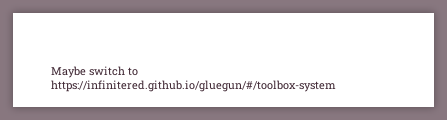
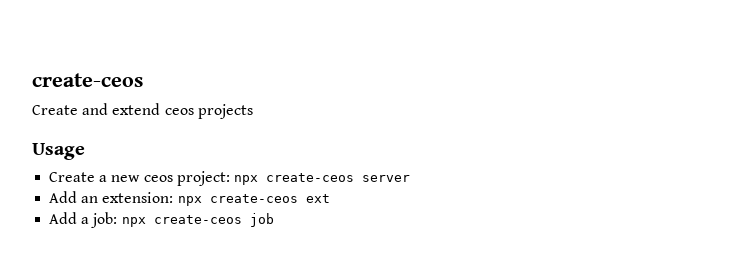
[51,66,138,78] [51,80,336,92] Maybe switch to https://infinitered.github.io/gluegun/#/toolbox-system -> [32,73,143,87] [32,103,253,119] [32,143,85,160] [49,171,410,186] [49,191,330,206] [49,212,274,228] create-ceos // Create and extend ceos projects // Usage // Create a new ceos project: npx create-ceos server // Add an extension: npx create-ceos ext // Add a job: npx create-ceos job

